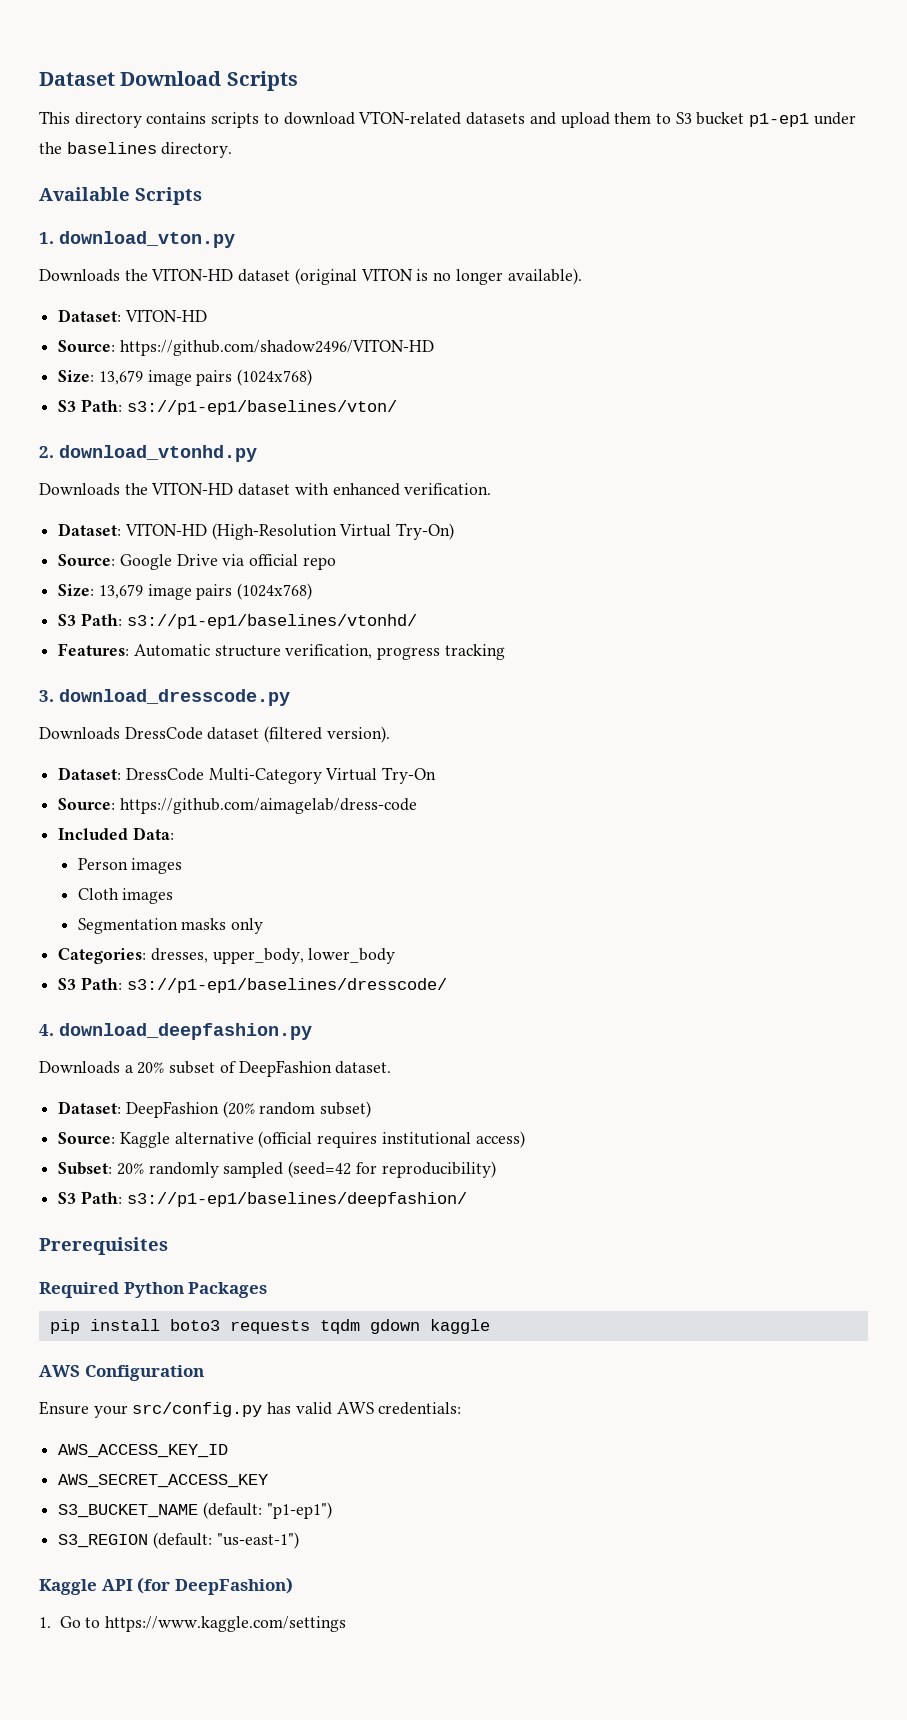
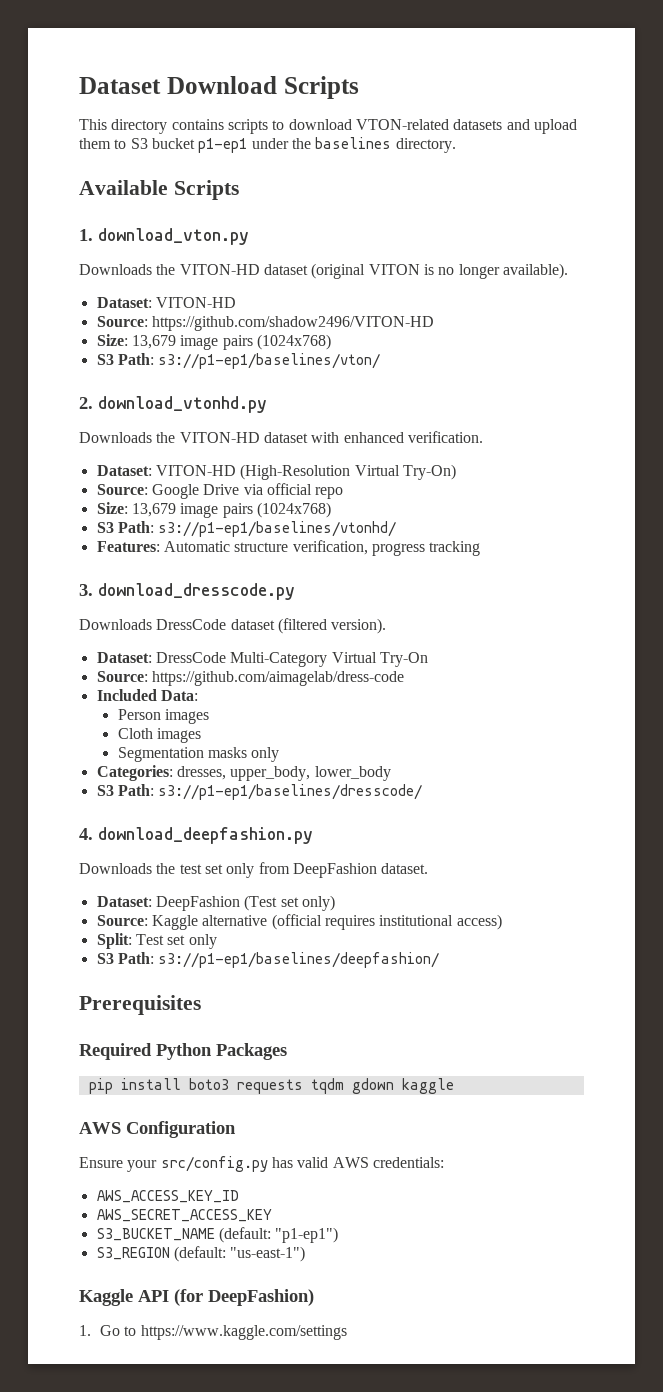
[124,1061,236,1074] a 20% subset of -> [156,862,290,878] the test set only from
[222,1101,372,1118] (20% random subset) -> [244,895,335,911] (Test set only)
[58,1161,496,1178] Subset: 20% randomly sampled (seed=42 for reproducibility) -> [96,933,217,949] Split: Test set only

